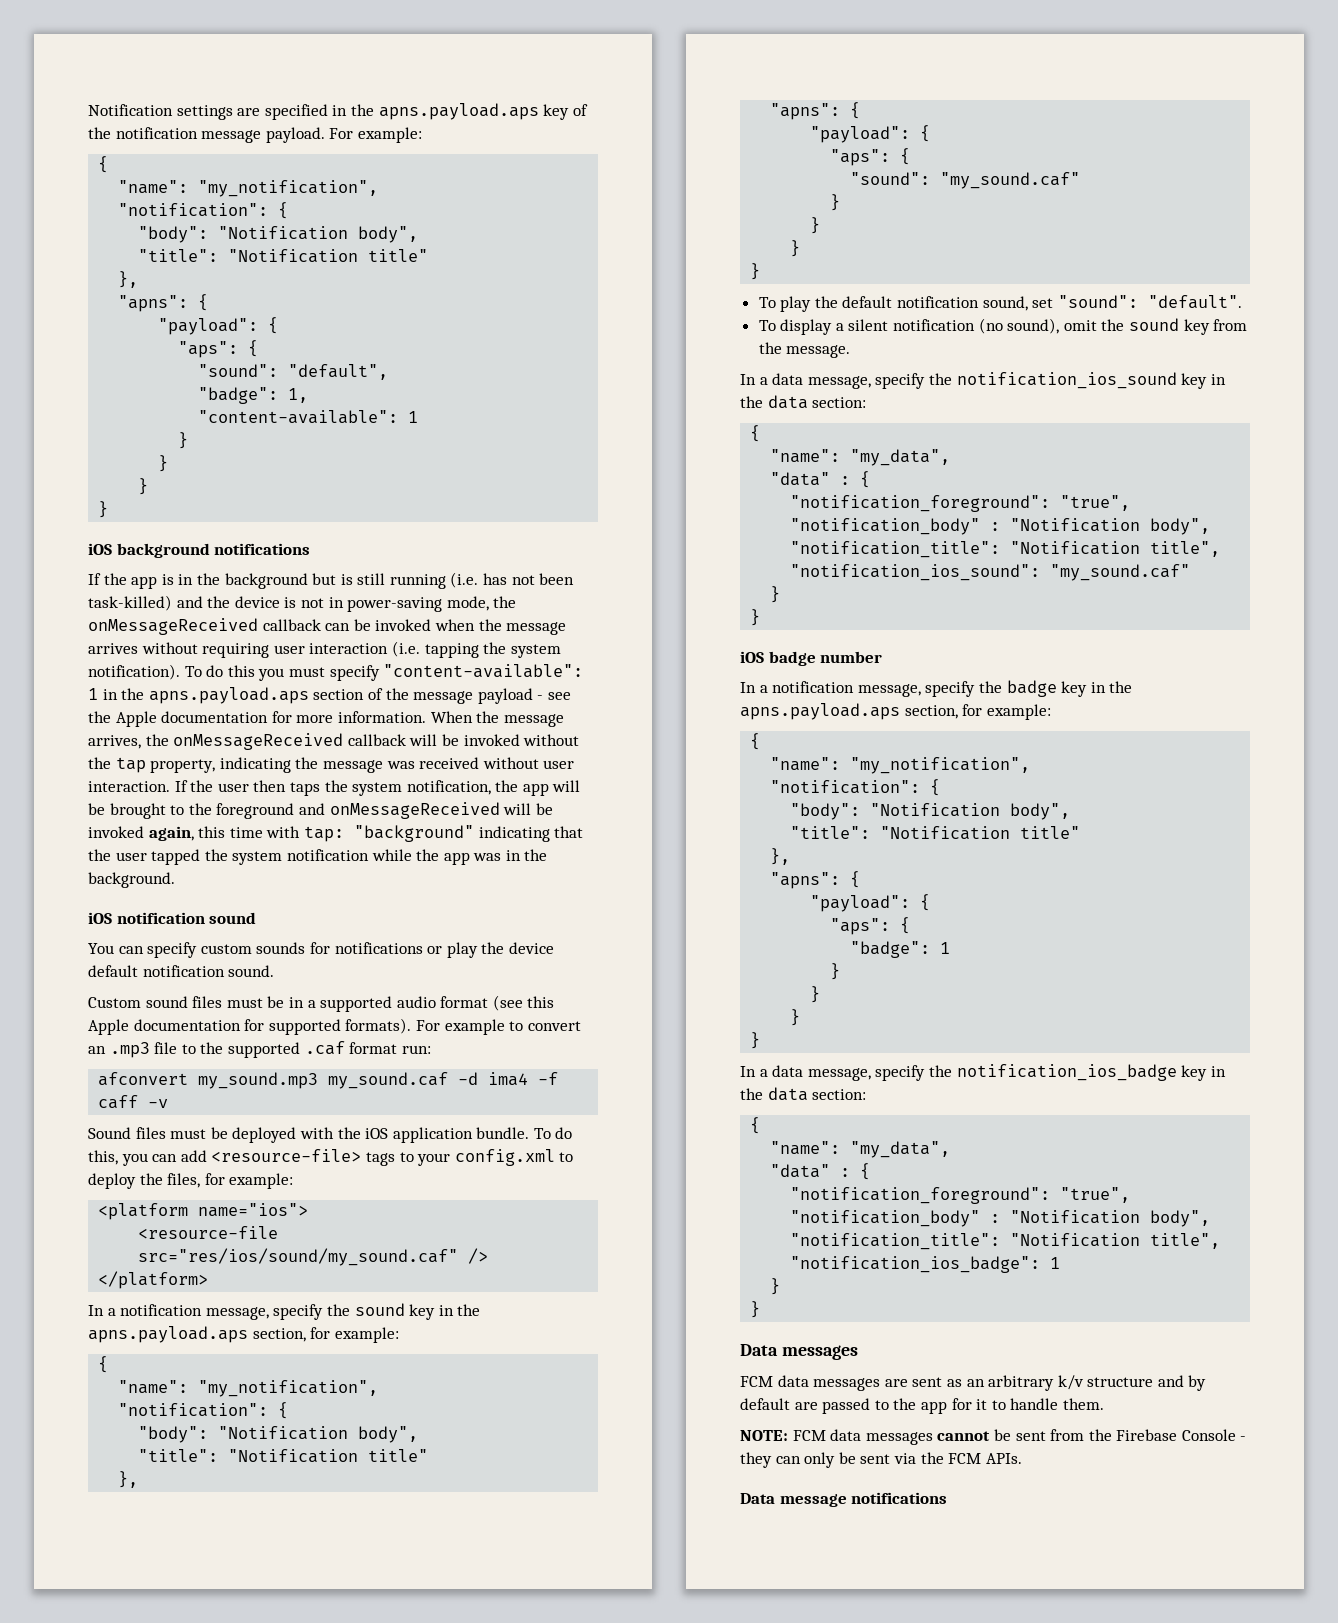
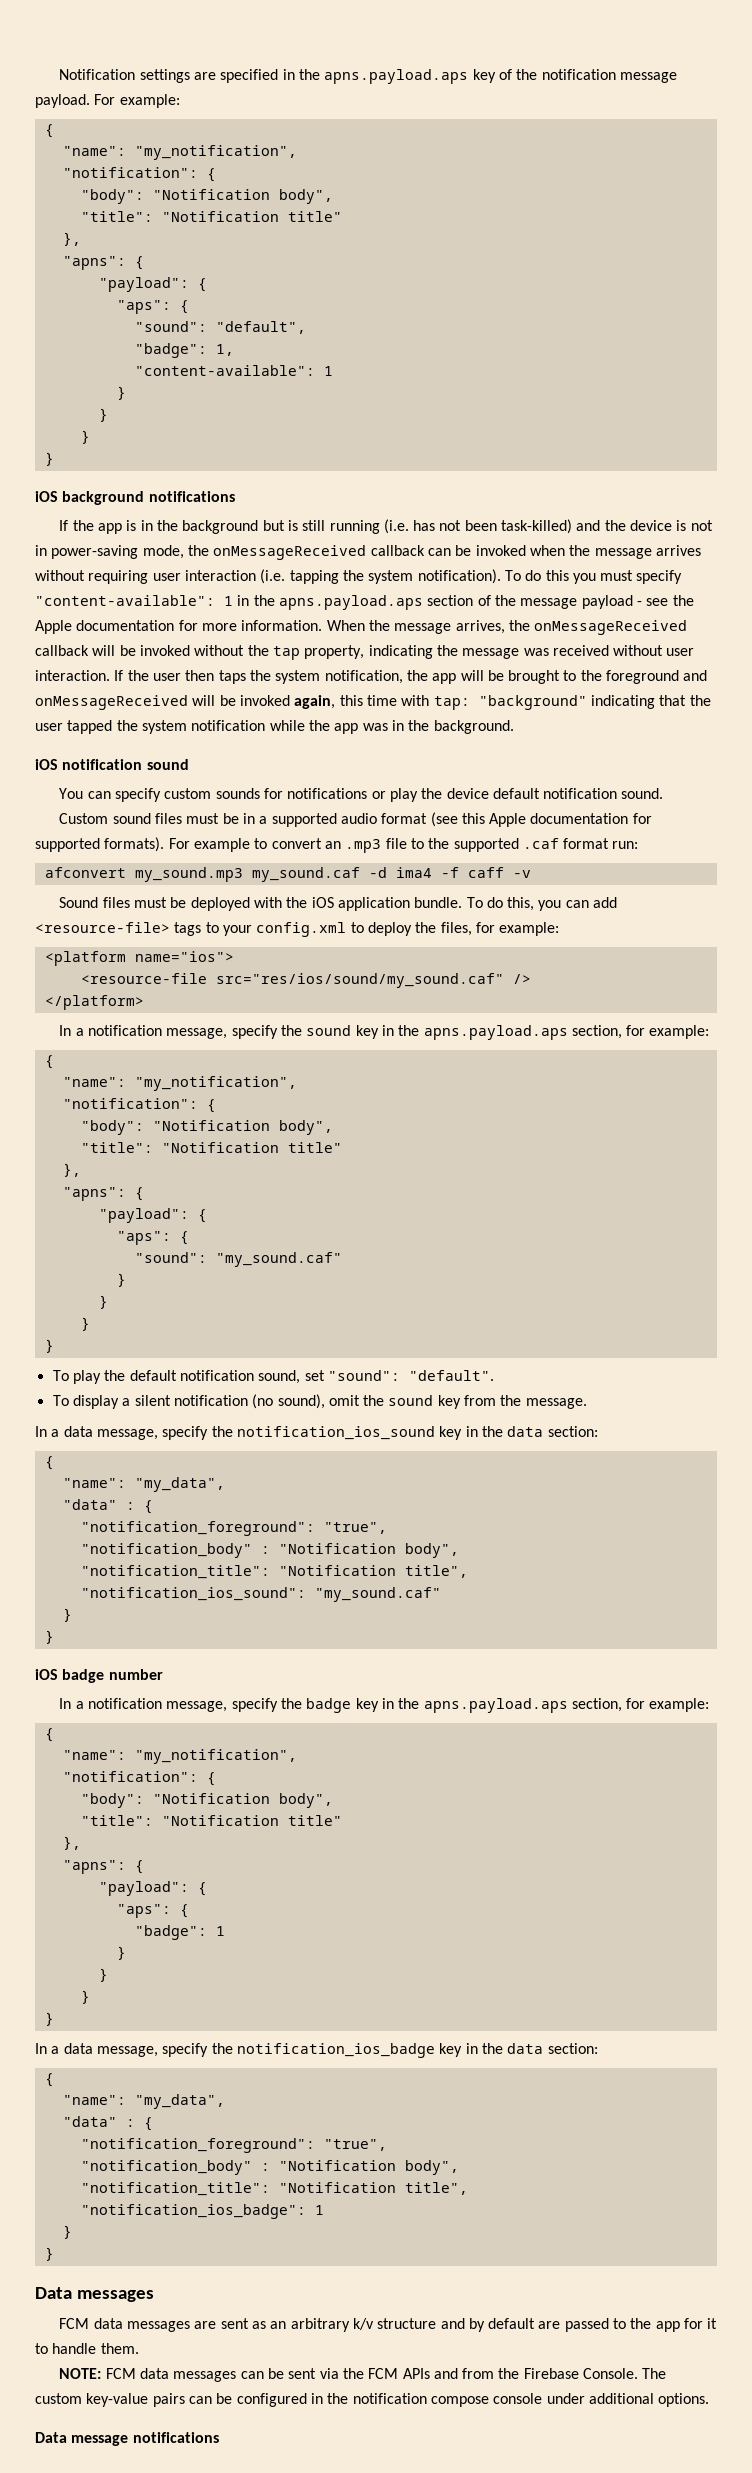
[937,1429,1247,1441] [740,1452,836,1468] cannot be sent from the Firebase Console - they can only -> [240,2371,264,2379] can
[985,1453,1022,1464] APIs. -> [402,2368,667,2379] [35,2393,710,2407] APIs and from the Firebase Console. The custom key-value pairs can be configured in the notification compose console under additional options.

